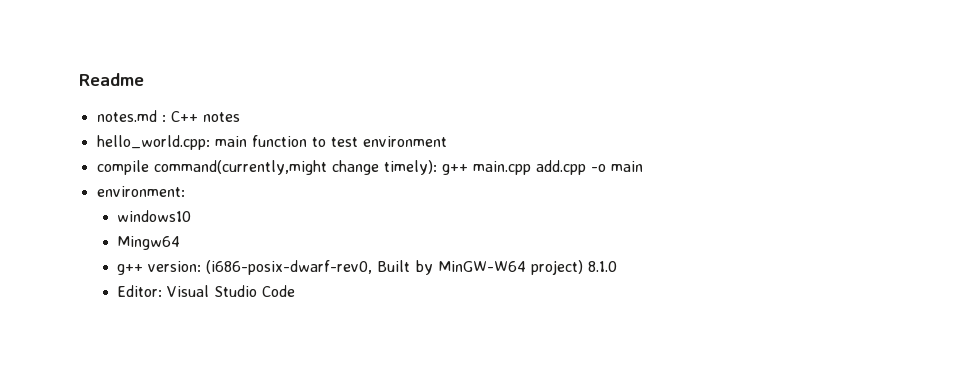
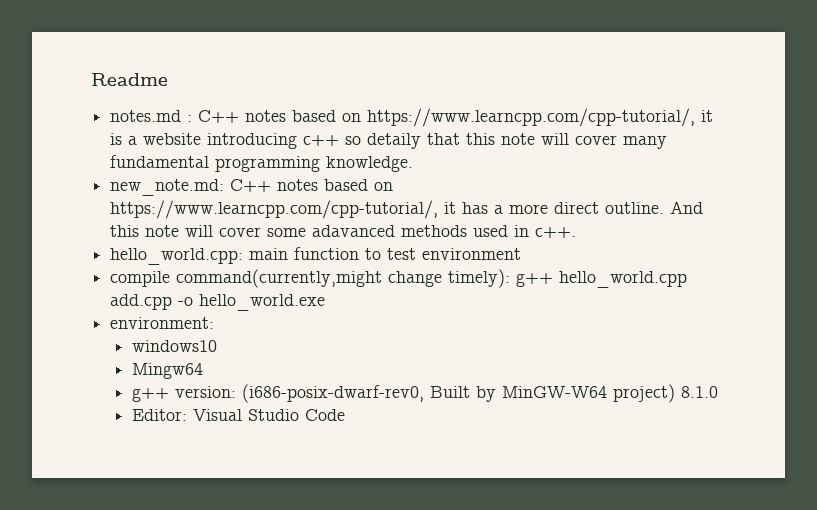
(240, 117) none -> [292,108,714,127] [110,133,668,149] [110,155,414,172] [110,179,394,196] [110,200,704,219] [110,225,577,238] based on https://www.learncpp.com/cpp-tutorial/, it is a website introducing c++ so detaily that this note will cover many fundamental programming knowledge. // new_note.md: C++ notes based on https://www.learncpp.com/cpp-tutorial/, it has a more direct outline. And this note will cover some adavanced methods used in c++.
[472,161,531,175] main.cpp -> [559,271,688,288] hello_world.cpp
[610,161,643,172] main -> [199,294,326,311] hello_world.exe

